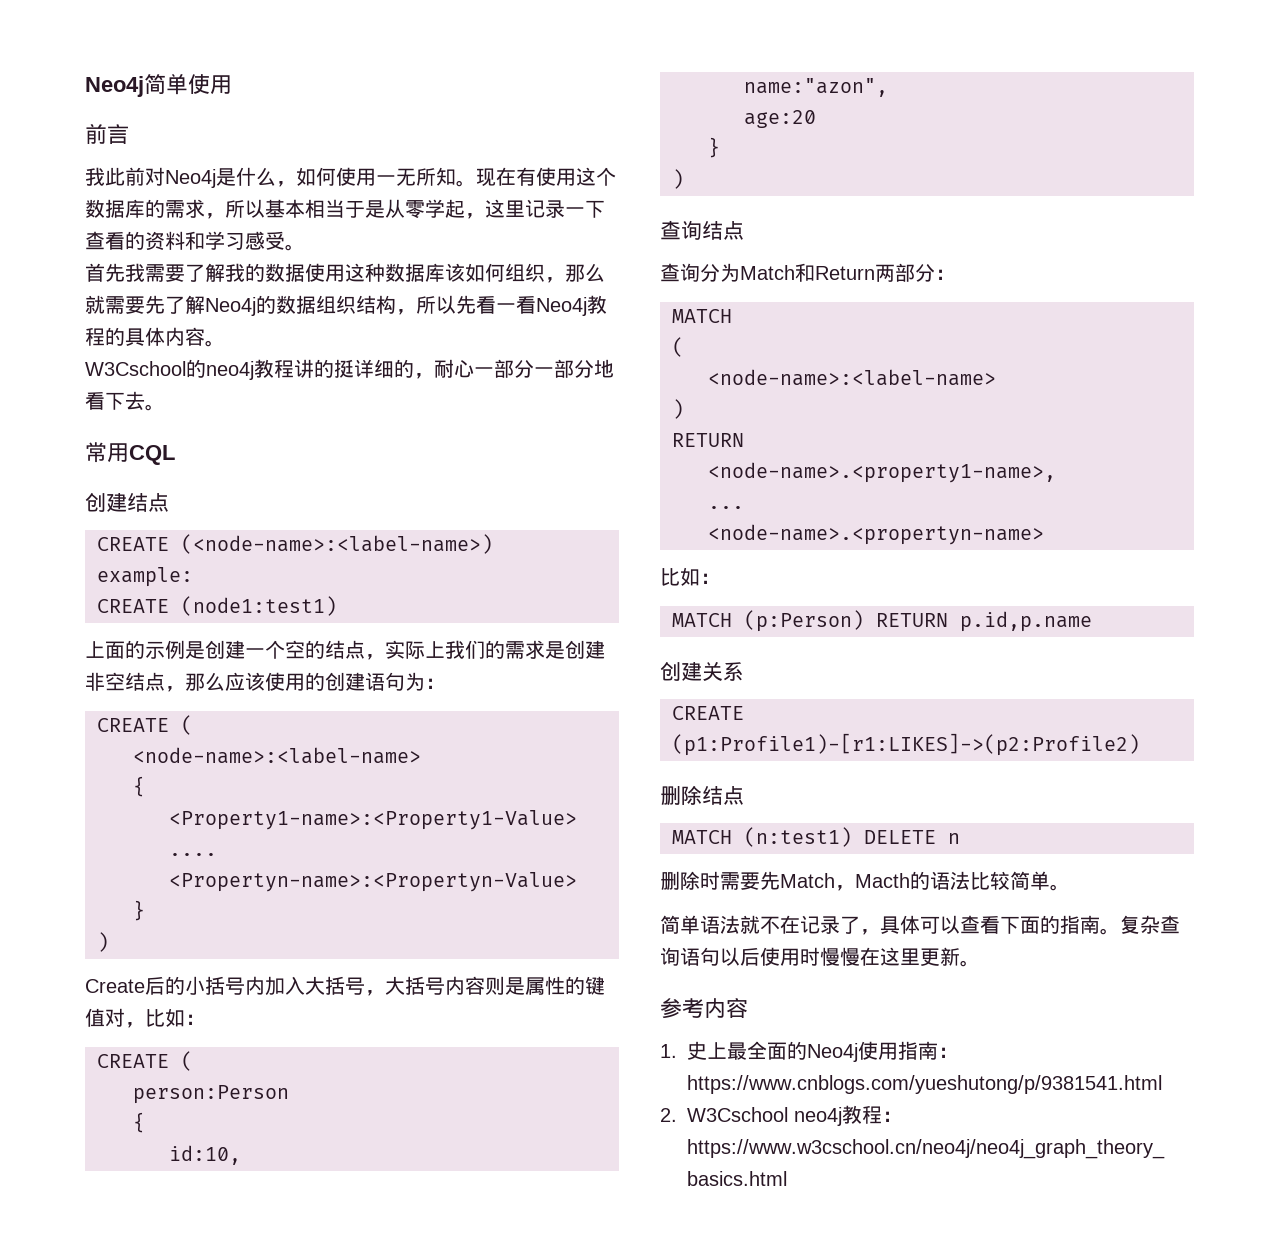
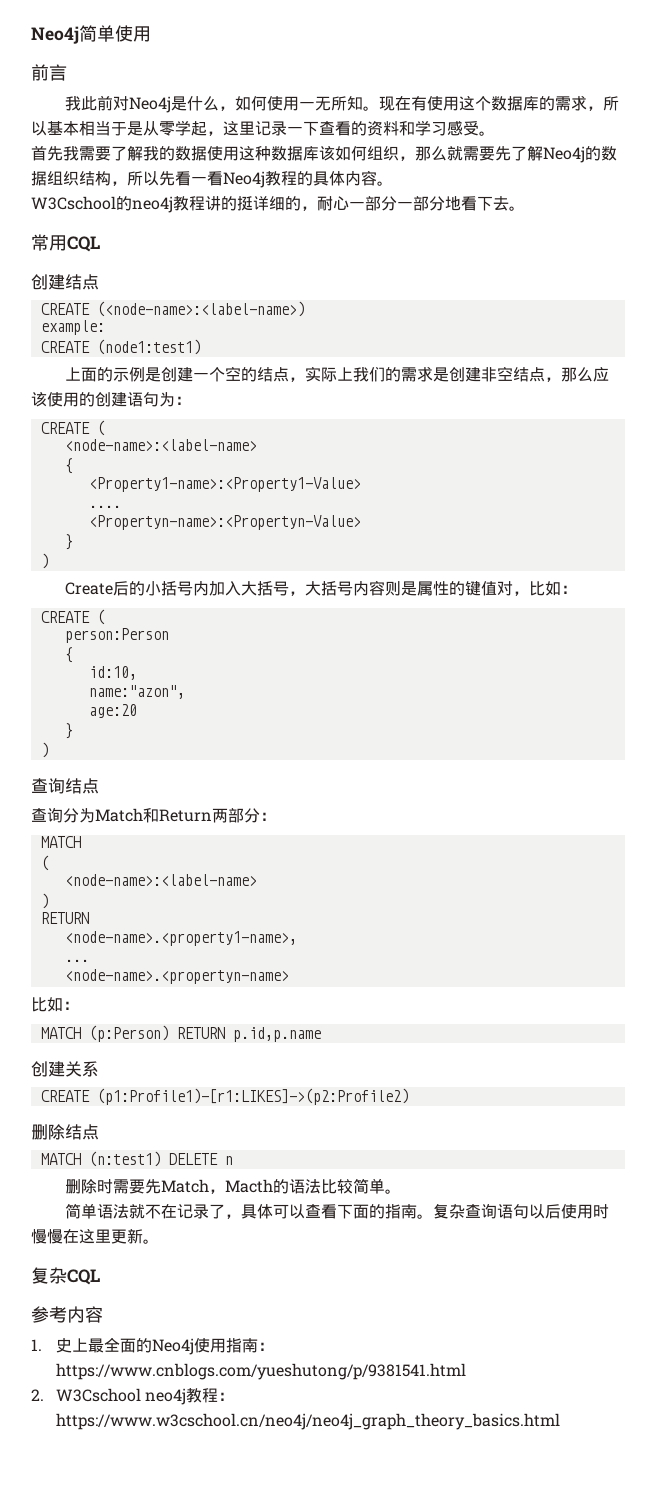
(980, 963) none -> [31,1267,100,1285] // 复杂CQL

